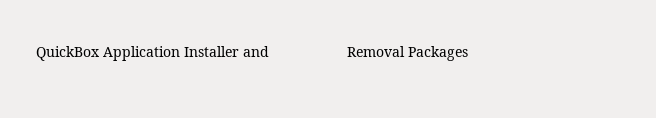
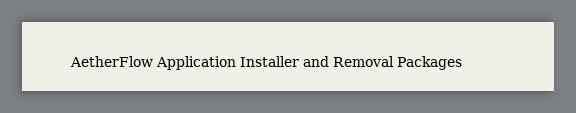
[36,46,100,61] QuickBox -> [70,56,153,67] AetherFlow

